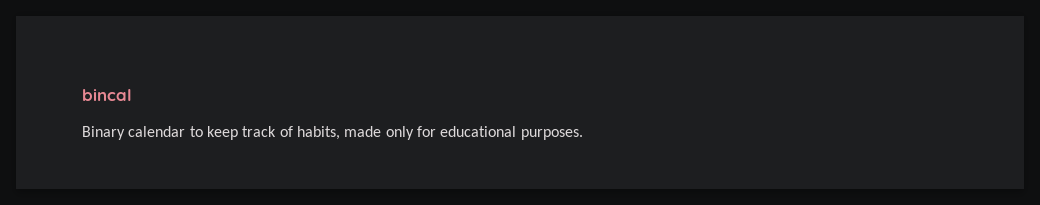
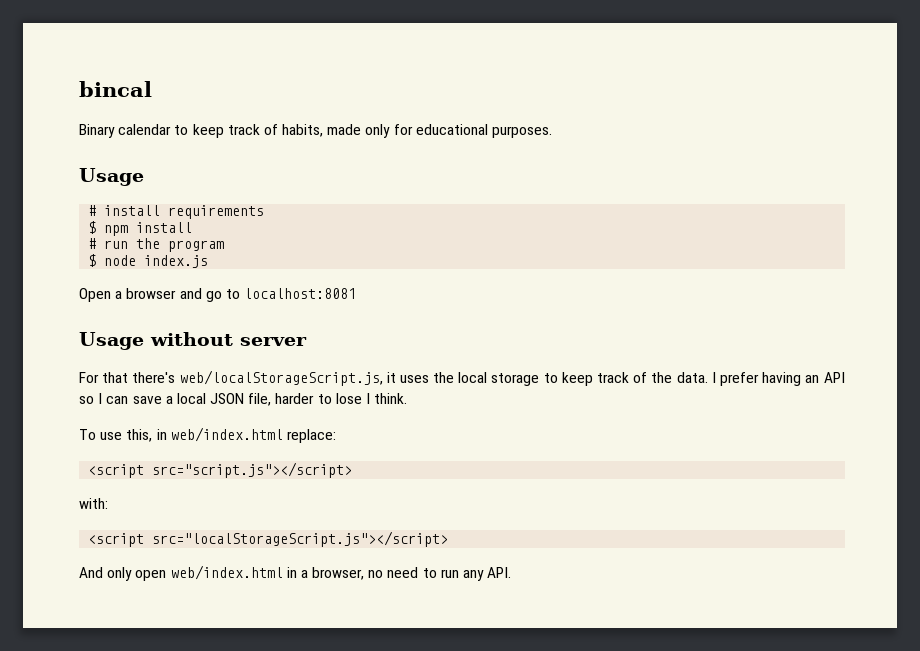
(583, 134) none -> [79,168,144,186] [88,205,265,219] [88,221,193,236] [88,238,225,252] [88,254,209,268] [79,288,357,302] [79,332,307,350] [79,370,845,386] [79,393,408,406] [79,427,336,443] [88,462,353,478] [79,498,108,509] [88,531,449,547] [79,565,512,581] // Usage // # install requirements // $ npm install // # run the program // $ node index.js // Open a browser and go to localhost:8081 // Usage without server // For that there's web/localStorageScript.js, it uses the local storage to keep track of the data. I prefer having an API so I can save a local JSON file, harder to lose I think. // To use this, in web/index.html replace: // <script src="script.js"></script> // with: // <script src="localStorageScript.js"></script> // And only open web/index.html in a browser, no need to run any API.

